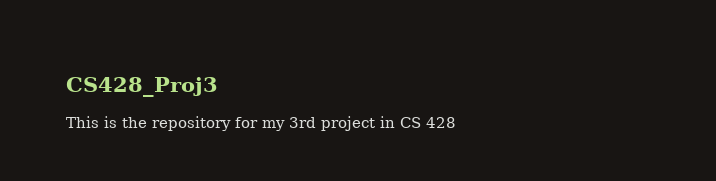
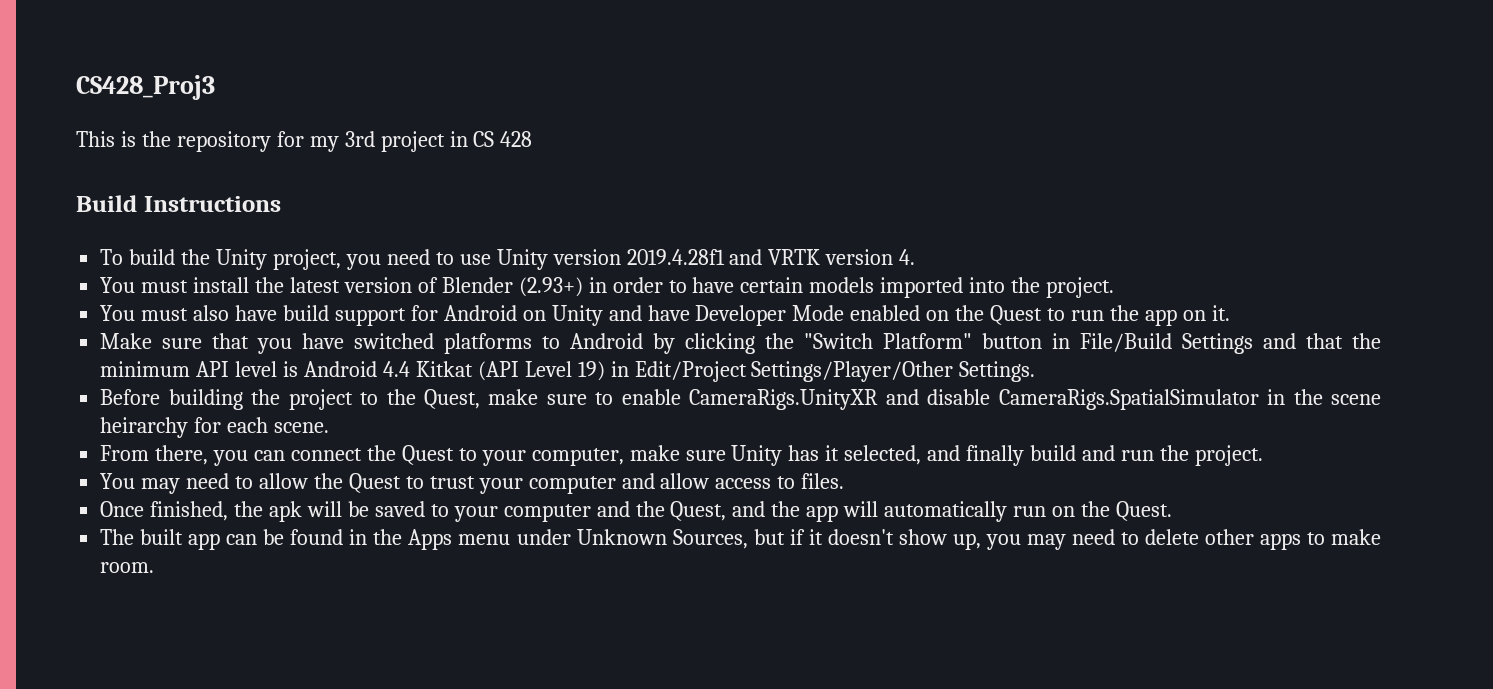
(456, 122) none -> [76,195,281,212] [100,249,916,270] [100,277,1115,298] [100,305,1230,326] [100,333,1382,354] [100,361,1036,382] [100,389,1382,410] [100,417,330,438] [100,445,1263,466] [100,473,845,494] [100,501,1172,522] [100,529,1382,550] [100,562,155,573] // Build Instructions // To build the Unity project, you need to use Unity version 2019.4.28f1 and VRTK version 4. // You must install the latest version of Blender (2.93+) in order to have certain models imported into the project. // You must also have build support for Android on Unity and have Developer Mode enabled on the Quest to run the app on it. // Make sure that you have switched platforms to Android by clicking the "Switch Platform" button in File/Build Settings and that the minimum API level is Android 4.4 Kitkat (API Level 19) in Edit/Project Settings/Player/Other Settings. // Before building the project to the Quest, make sure to enable CameraRigs.UnityXR and disable CameraRigs.SpatialSimulator in the scene heirarchy for each scene. // From there, you can connect the Quest to your computer, make sure Unity has it selected, and finally build and run the project. // You may need to allow the Quest to trust your computer and allow access to files. // Once finished, the apk will be saved to your computer and the Quest, and the app will automatically run on the Quest. // The built app can be found in the Apps menu under Unknown Sources, but if it doesn't show up, you may need to delete other apps to make room.

